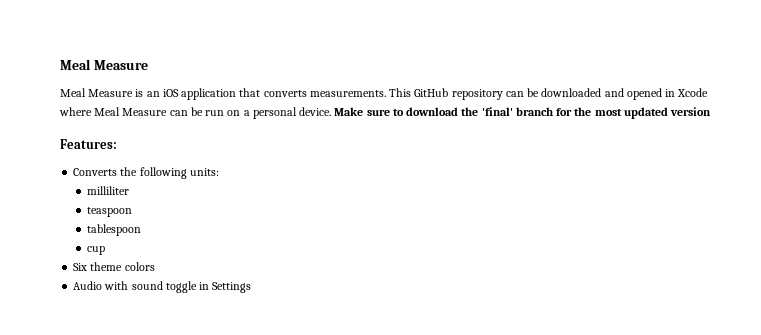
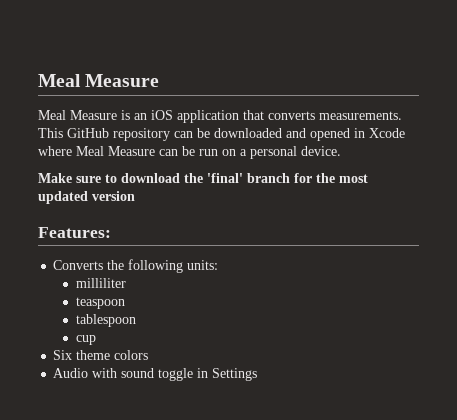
(332, 111) none -> (341, 151) //

